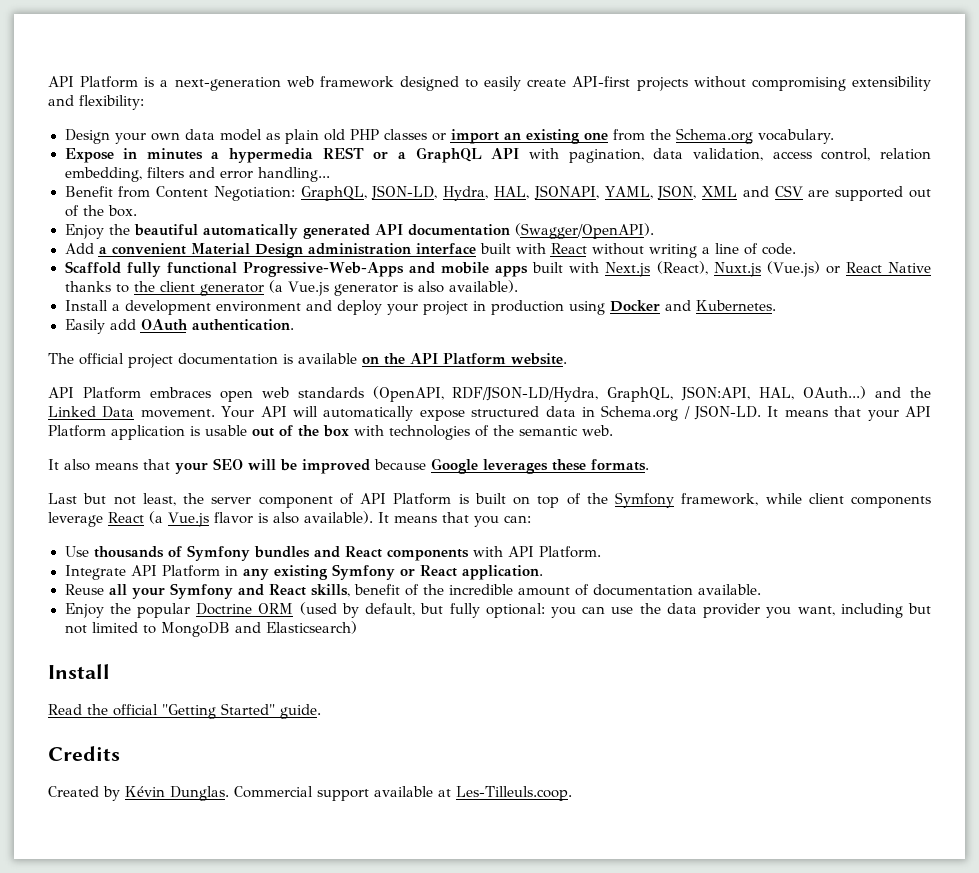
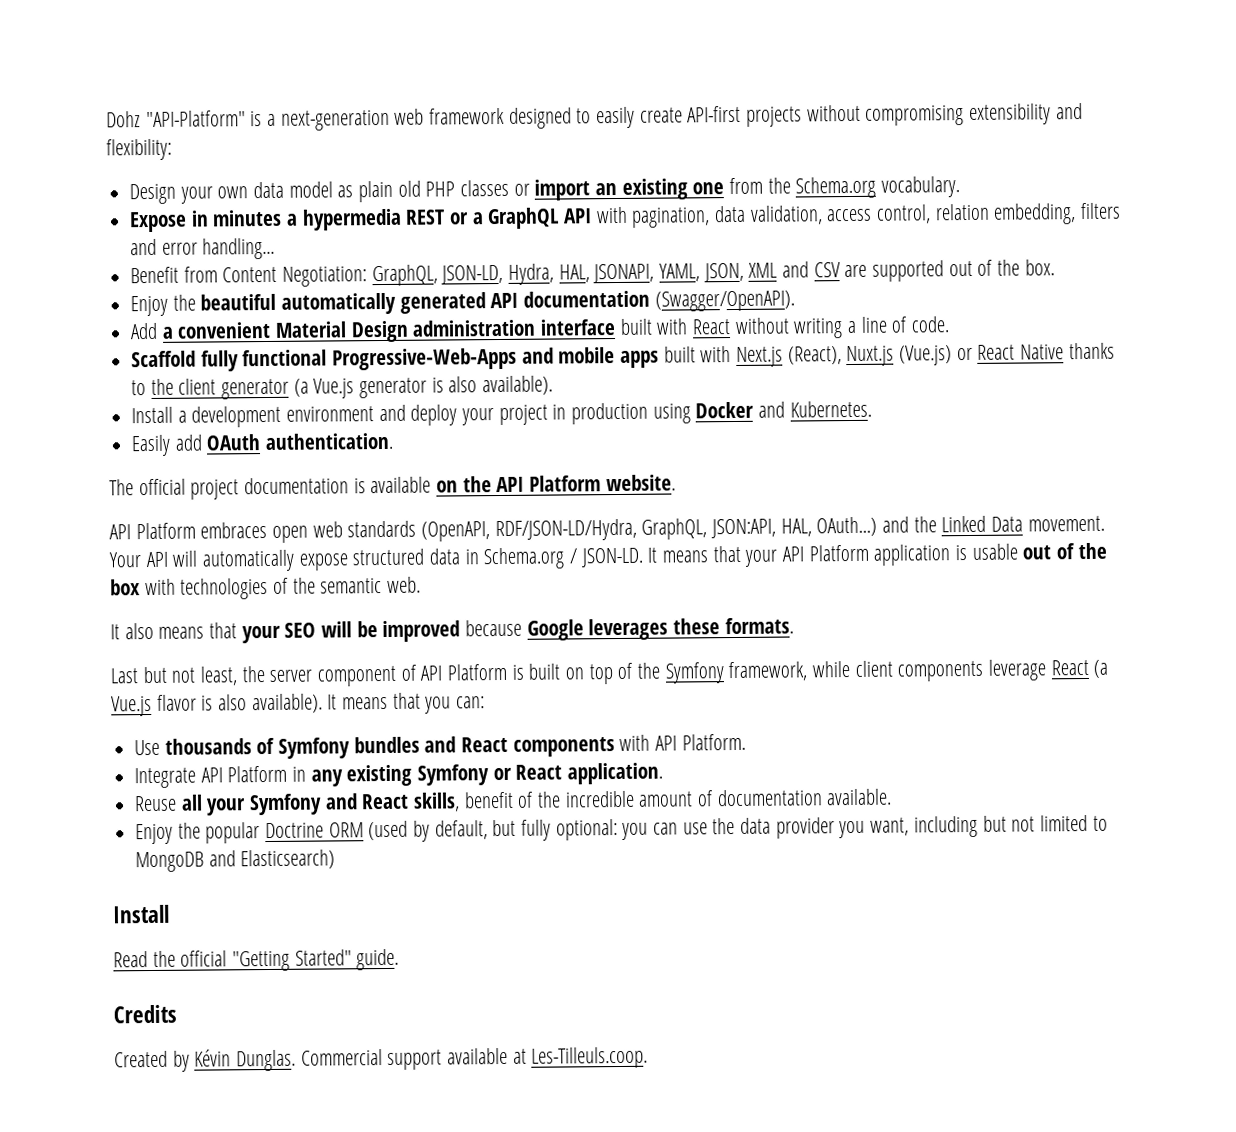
[48,76,139,88] API Platform -> [106,110,246,128] Dohz "API-Platform"

